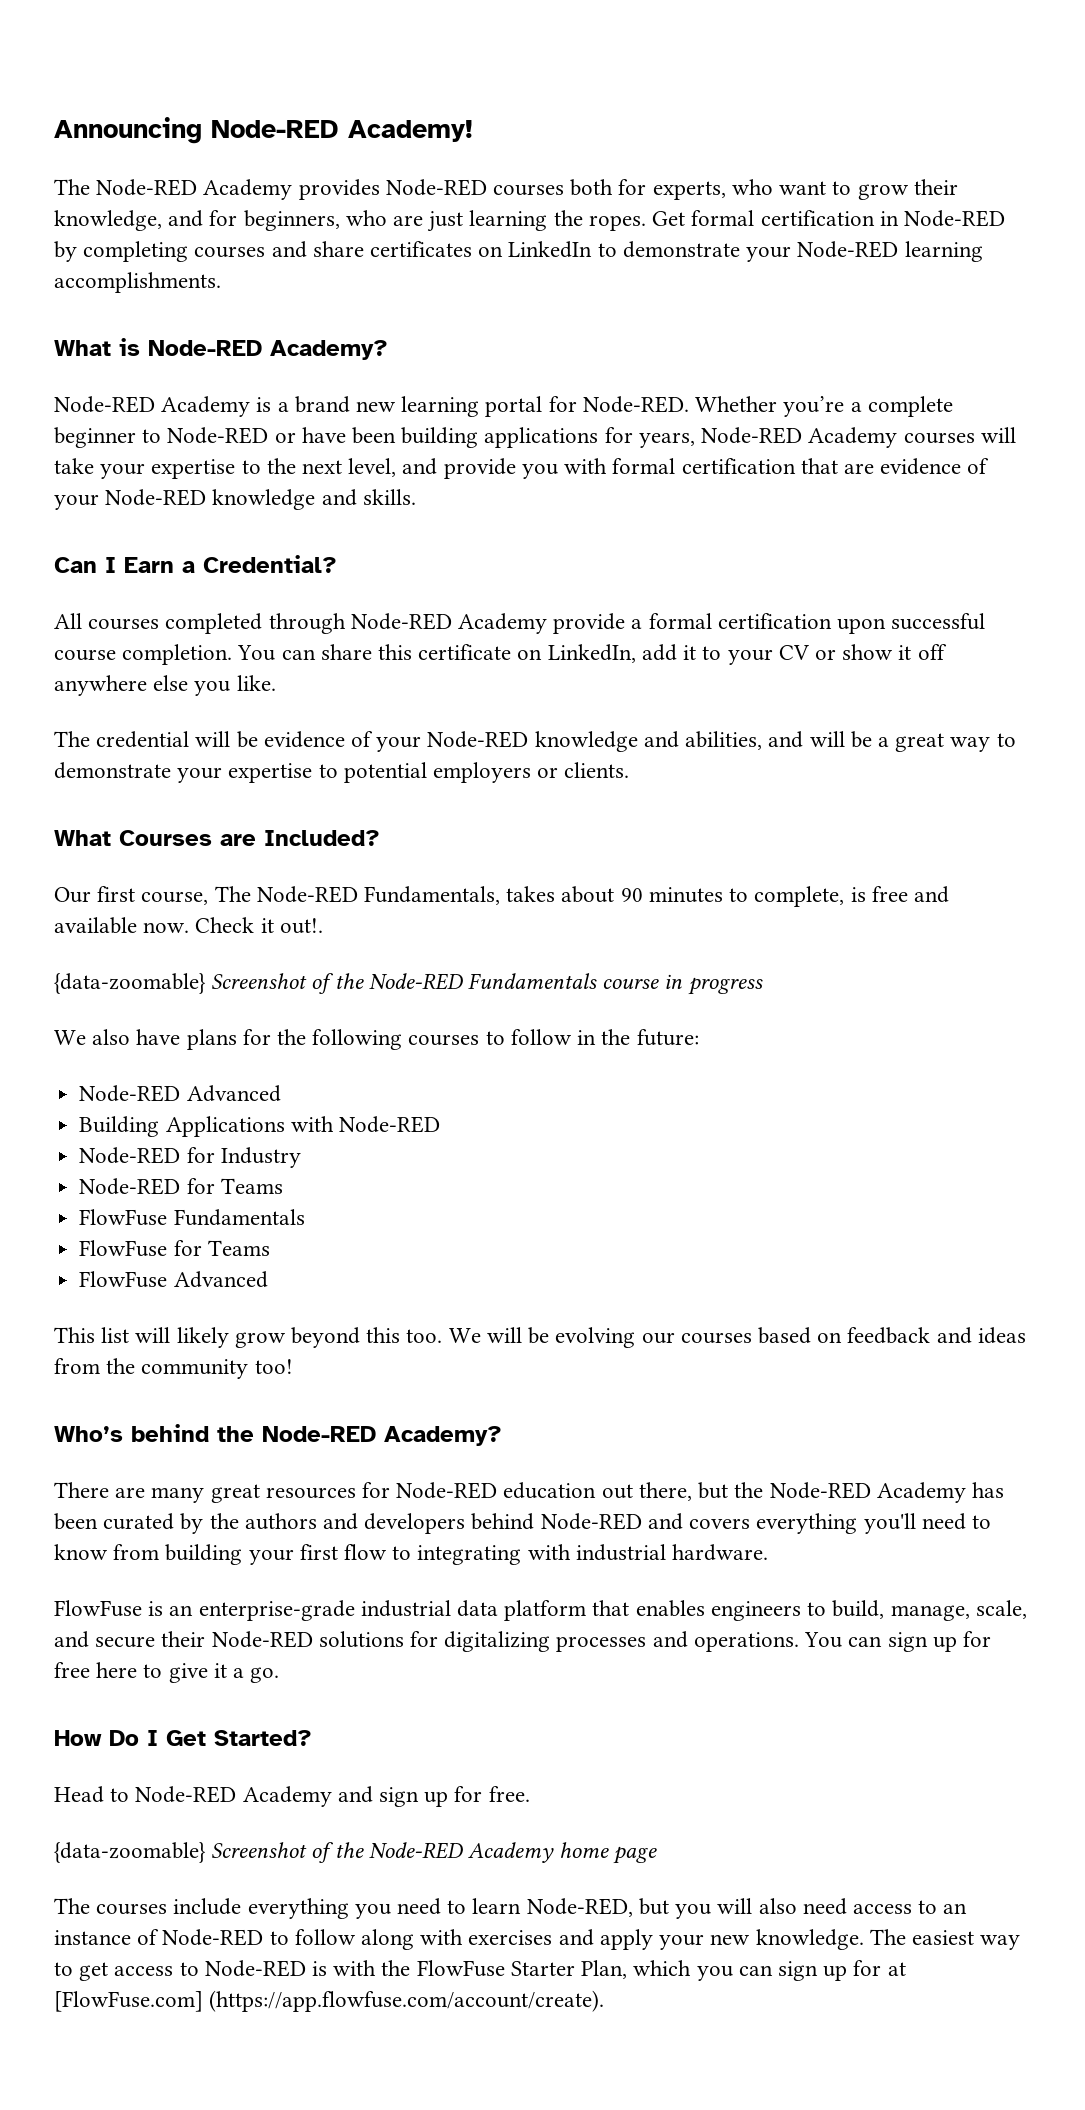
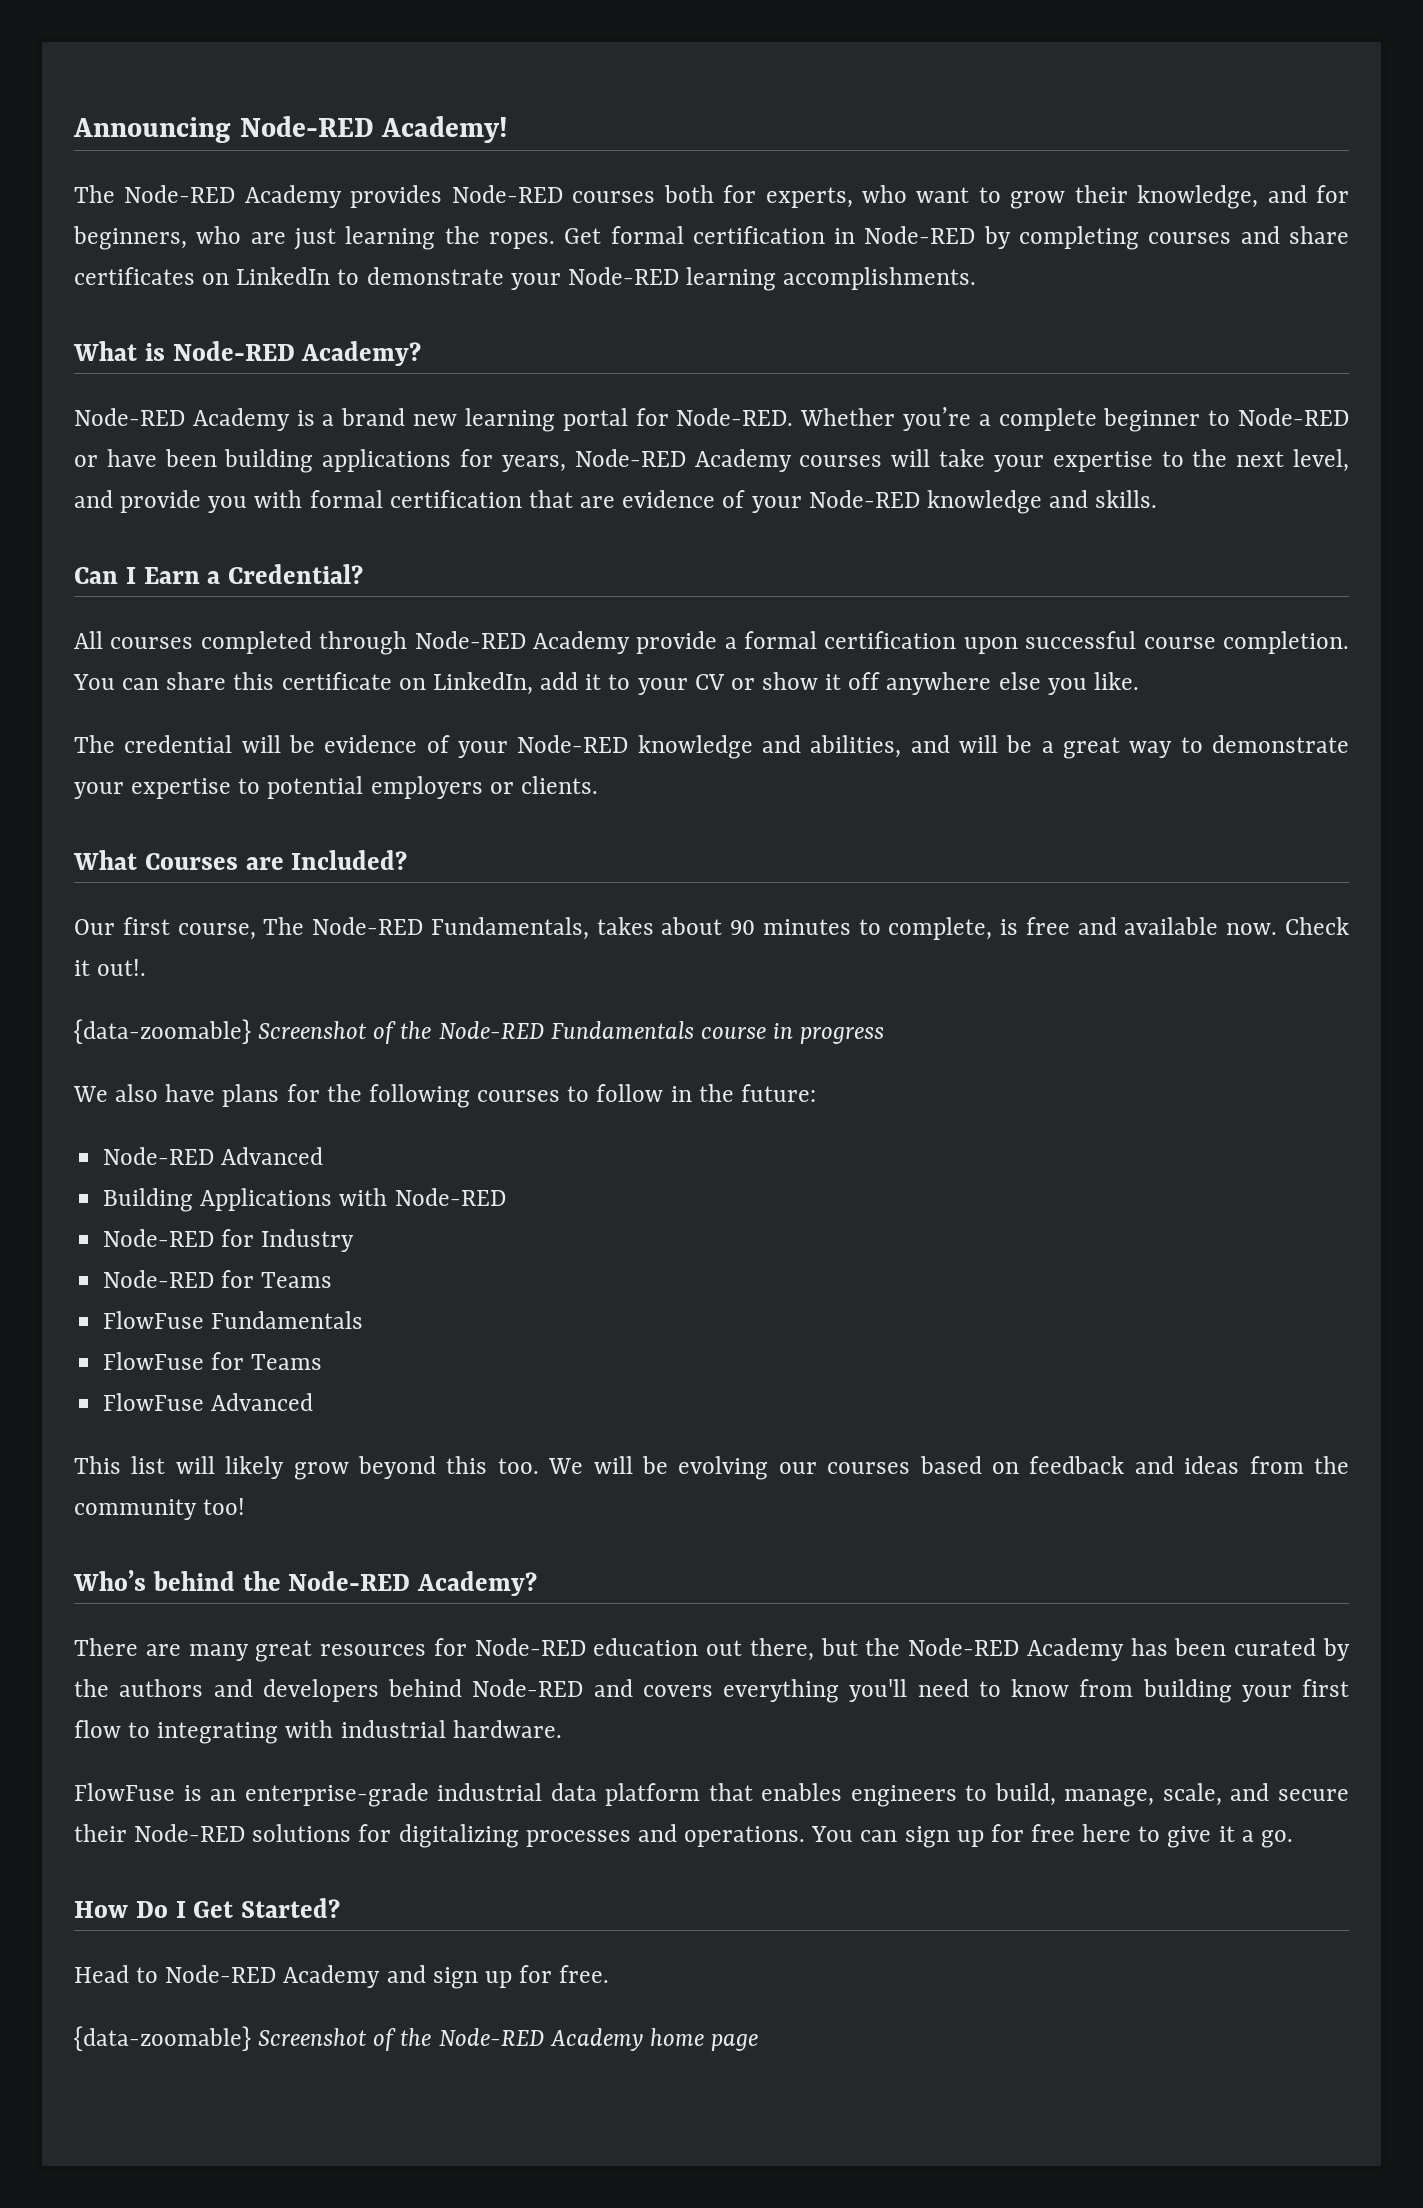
[54,1898,968,1919] [54,1929,1021,1950] [54,1960,906,1981] [54,1990,605,2012] // The courses include everything you need to learn Node-RED, but you will also need access to an instance of Node-RED to follow along with exercises and apply your new knowledge. The easiest way to get access to Node-RED is with the FlowFuse Starter Plan, which you can sign up for at [FlowFuse.com] (https://app.flowfuse.com/account/create). -> (759, 2042) none

